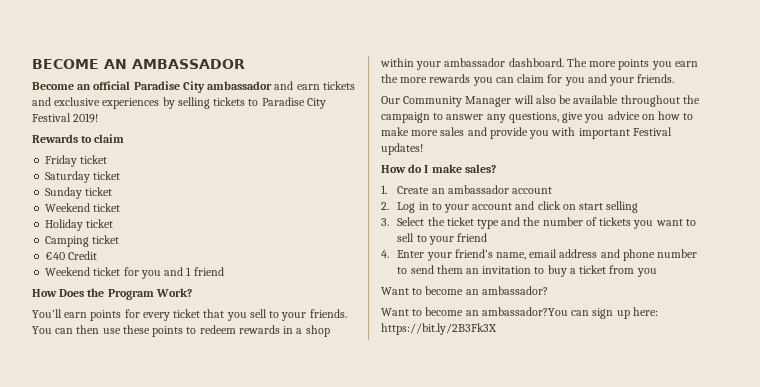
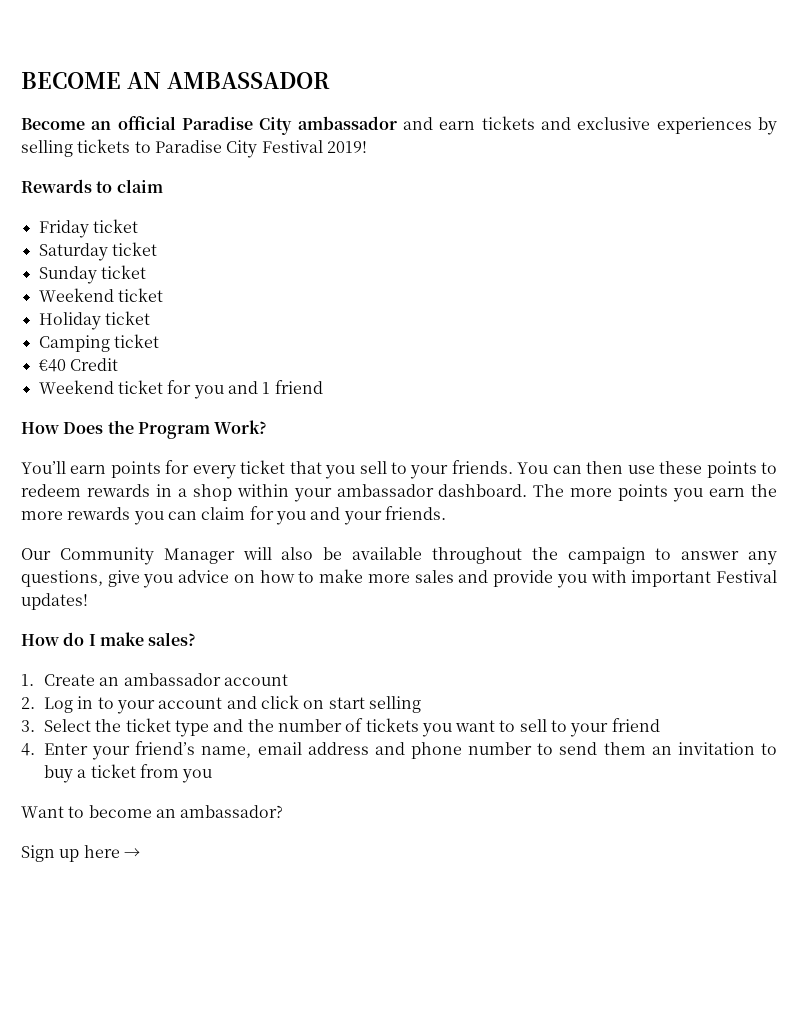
[381,307,658,319] [381,323,497,335] Want to become an ambassador?You can sign up here: https://bit.ly/2B3Fk3X -> [21,845,140,862] Sign up here →

